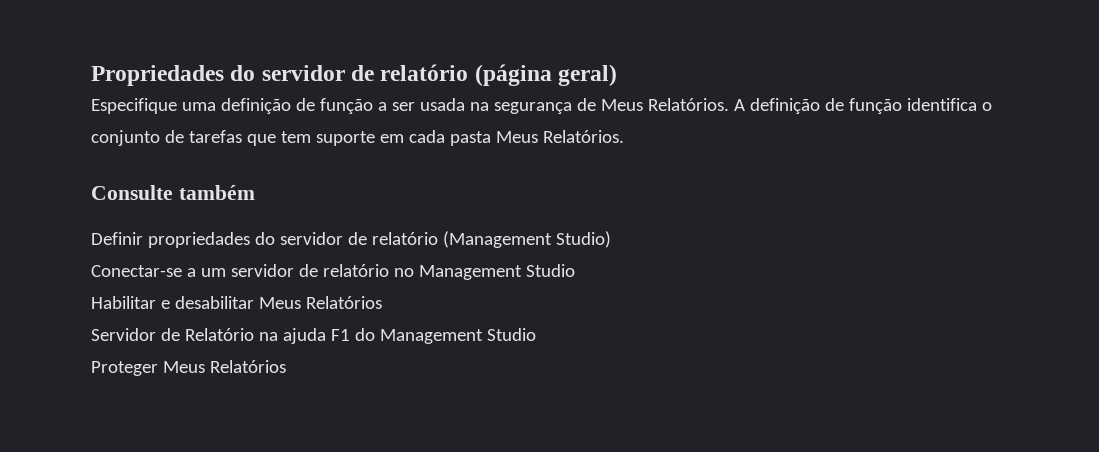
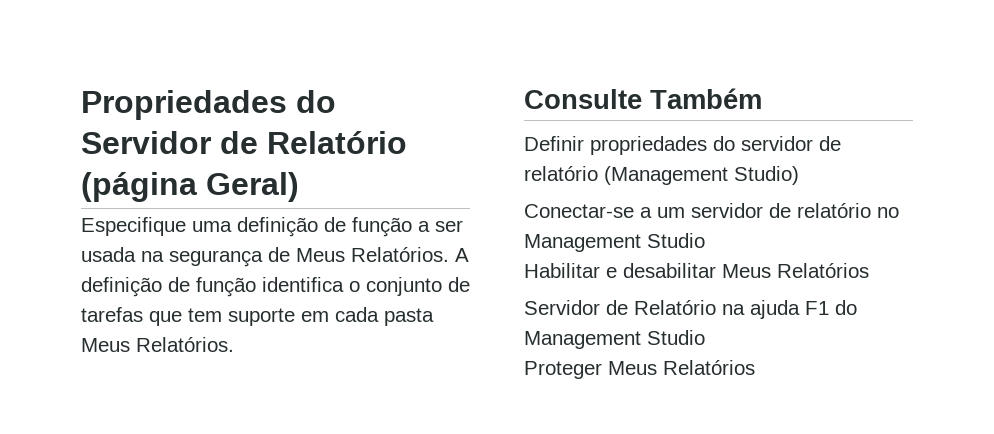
[261,64,618,86] servidor de relatório (página geral) -> [81,131,407,154] [81,172,299,202] Servidor de Relatório (página Geral)
[178,185,255,200] também -> [650,88,762,109] Também

